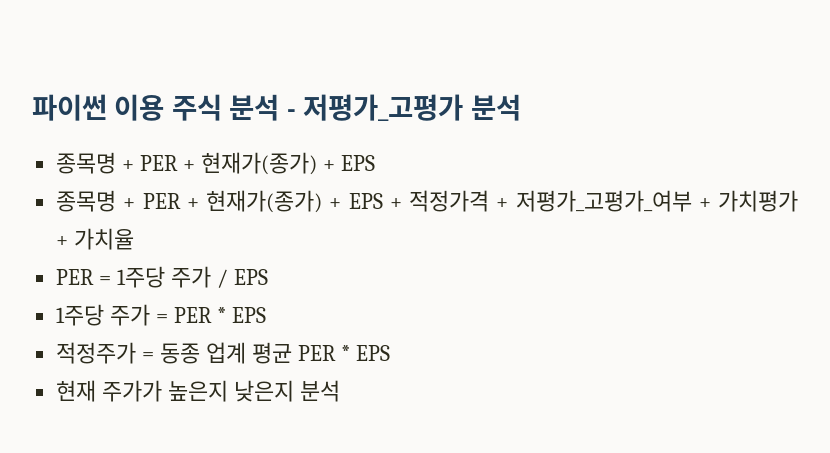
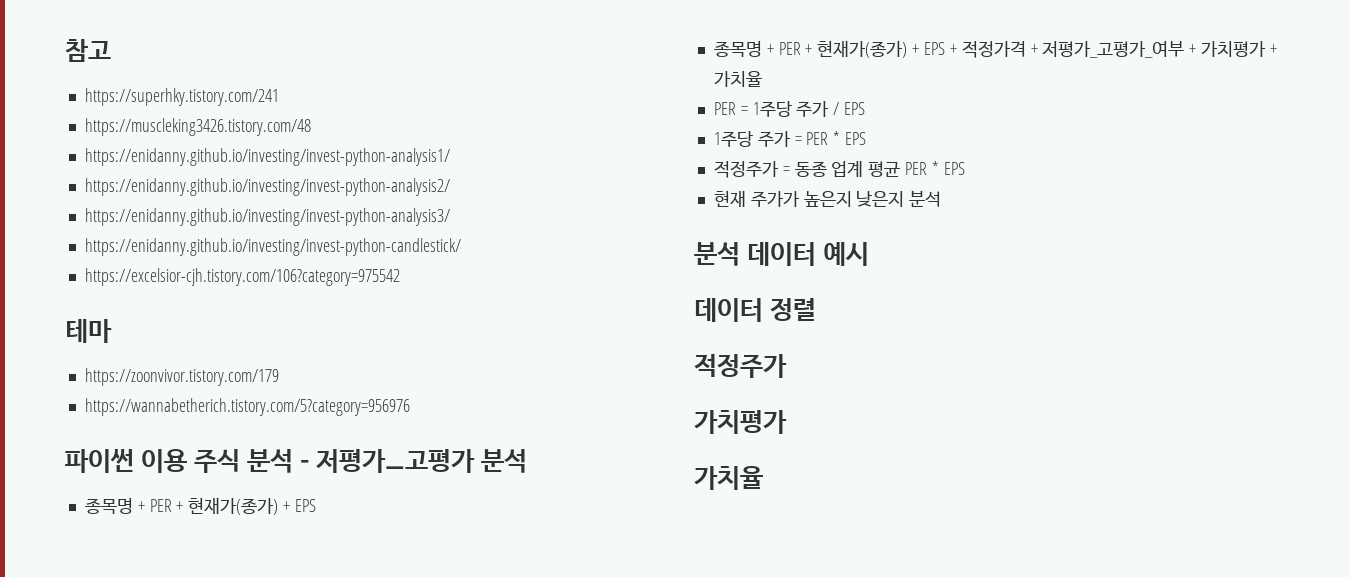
(32, 107) none -> [65,39,111,62] [84,88,279,106] [84,118,311,136] [84,148,450,166] [84,178,450,196] [84,208,450,226] [84,238,461,256] [84,268,400,286] [65,319,112,343] [84,368,279,386] [84,398,410,416] 참고 // https://superhky.tistory.com/241 // https://muscleking3426.tistory.com/48 // https://enidanny.github.io/investing/invest-python-analysis1/ // https://enidanny.github.io/investing/invest-python-analysis2/ // https://enidanny.github.io/investing/invest-python-analysis3/ // https://enidanny.github.io/investing/invest-python-candlestick/ // https://excelsior-cjh.tistory.com/106?category=975542 // 테마 // https://zoonvivor.tistory.com/179 // https://wannabetherich.tistory.com/5?category=956976 //
(340, 391) none -> [694,242,869,266] [694,298,816,322] [694,354,787,378] [694,410,787,434] [694,466,763,490] // 분석 데이터 예시 // 데이터 정렬 // 적정주가 // 가치평가 // 가치율

